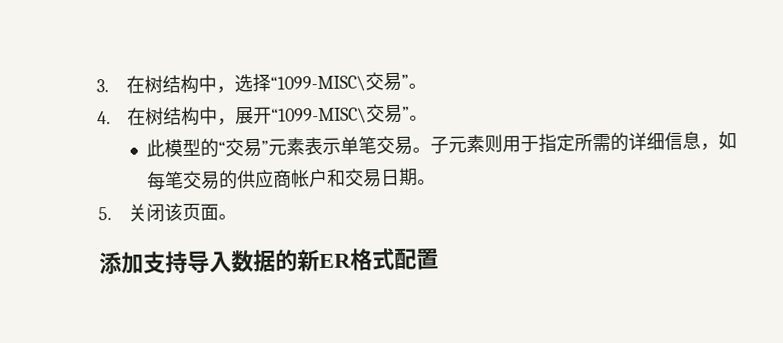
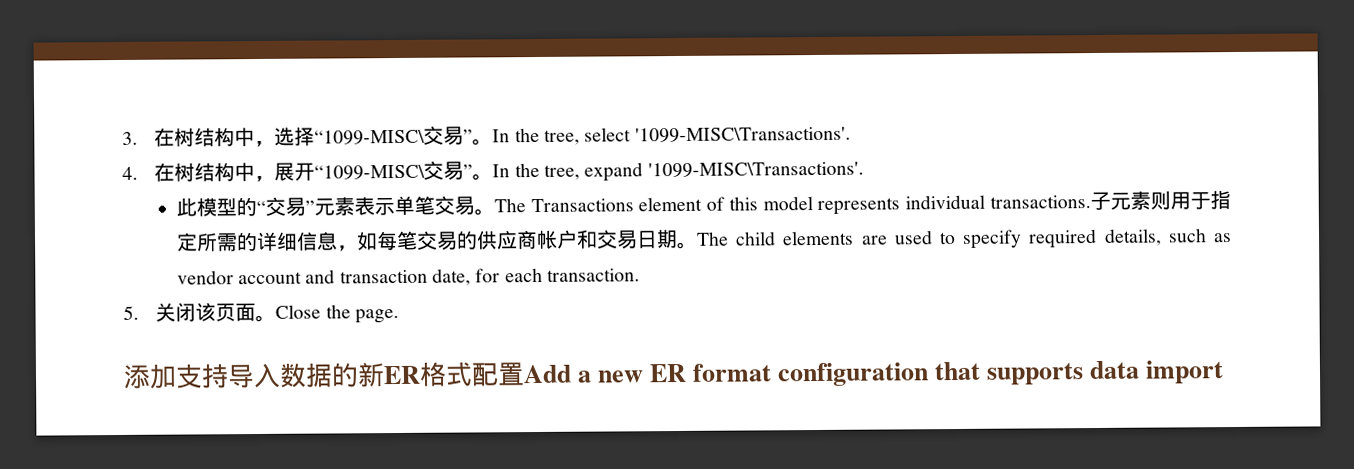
(427, 86) none -> [492,126,851,145] In the tree, select '1099-MISC\Transactions'.
(428, 118) none -> [492,161,864,182] In the tree, expand '1099-MISC\Transactions'.
(432, 150) none -> [493,194,1091,215] The Transactions element of this model represents individual transactions.
(437, 182) none -> [695,228,1232,249] [176,267,640,286] The child elements are used to specify required details, such as vendor account and transaction date, for each transaction.
(237, 217) none -> [275,304,400,324] Close the page.
(439, 259) none -> [523,360,1225,387] Add a new ER format configuration that supports data import

